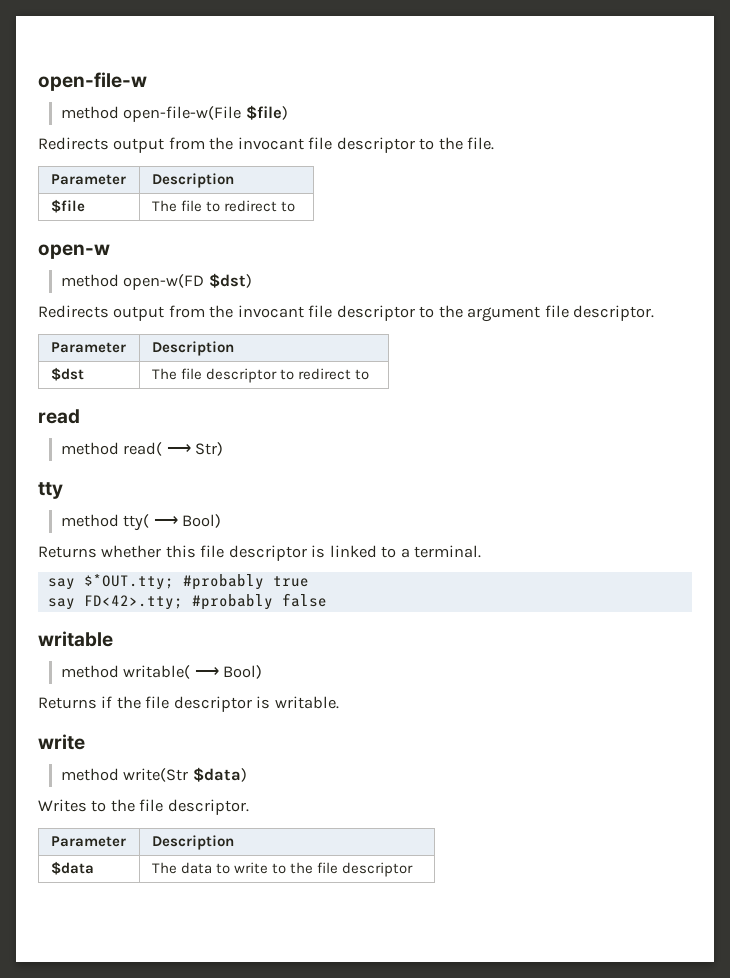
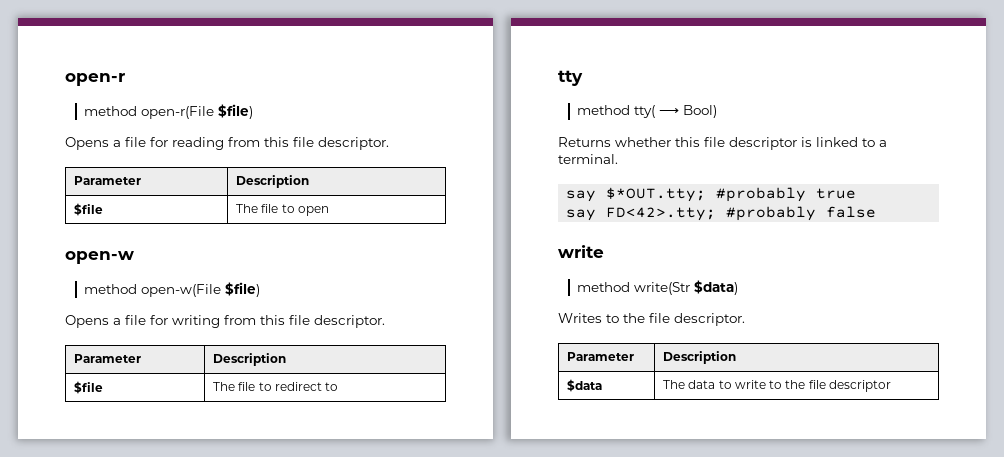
[38,72,147,91] [60,105,288,122] [38,137,495,153] open-file-w // method open-file-w(File $file) // Redirects output from the invocant file descriptor to the file. -> [65,73,125,86] [84,104,254,119] [65,137,389,150] [74,176,142,185] [236,175,310,188] [74,203,104,216] [236,204,329,216] [65,251,134,264] [84,282,261,297] [65,315,385,328] open-r // method open-r(File $file) // Opens a file for reading from this file descriptor. // Parameter | Description // $file | The file to open // open-w // method open-w(File $file) // Opens a file for writing from this file descriptor.
[38,244,110,259] [60,273,252,290] [38,305,655,322] [50,342,126,353] [151,341,234,356] [50,367,84,381] [151,368,369,383] [38,409,80,424] [60,442,224,456] // open-w // method open-w(FD $dst) // Redirects output from the invocant file descriptor to the argument file descriptor. // Parameter | Description // $dst | The file descriptor to redirect to // read // method read( ⟶ Str) -> (339, 386) none
[38,631,113,647] [60,665,263,679] [38,696,339,712] // writable // method writable( ⟶ Bool) // Returns if the file descriptor is writable. -> (877, 212) none

